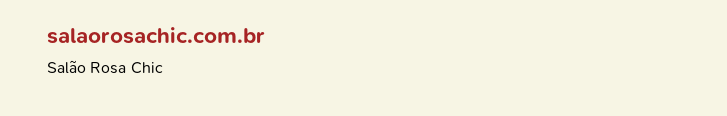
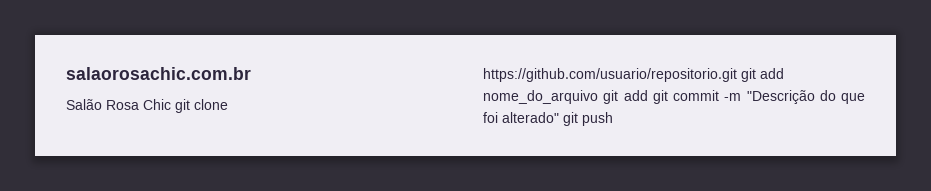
(163, 68) none -> [175,99,228,113] [483,68,784,82] [483,90,865,104] [483,112,613,126] git clone https://github.com/usuario/repositorio.git git add nome_do_arquivo git add git commit -m "Descrição do que foi alterado" git push

